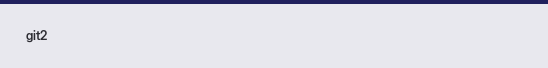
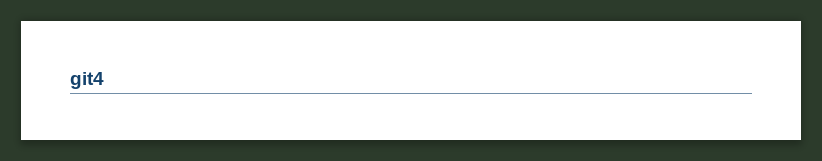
[26,30,47,43] git2 -> [70,72,104,89] git4

